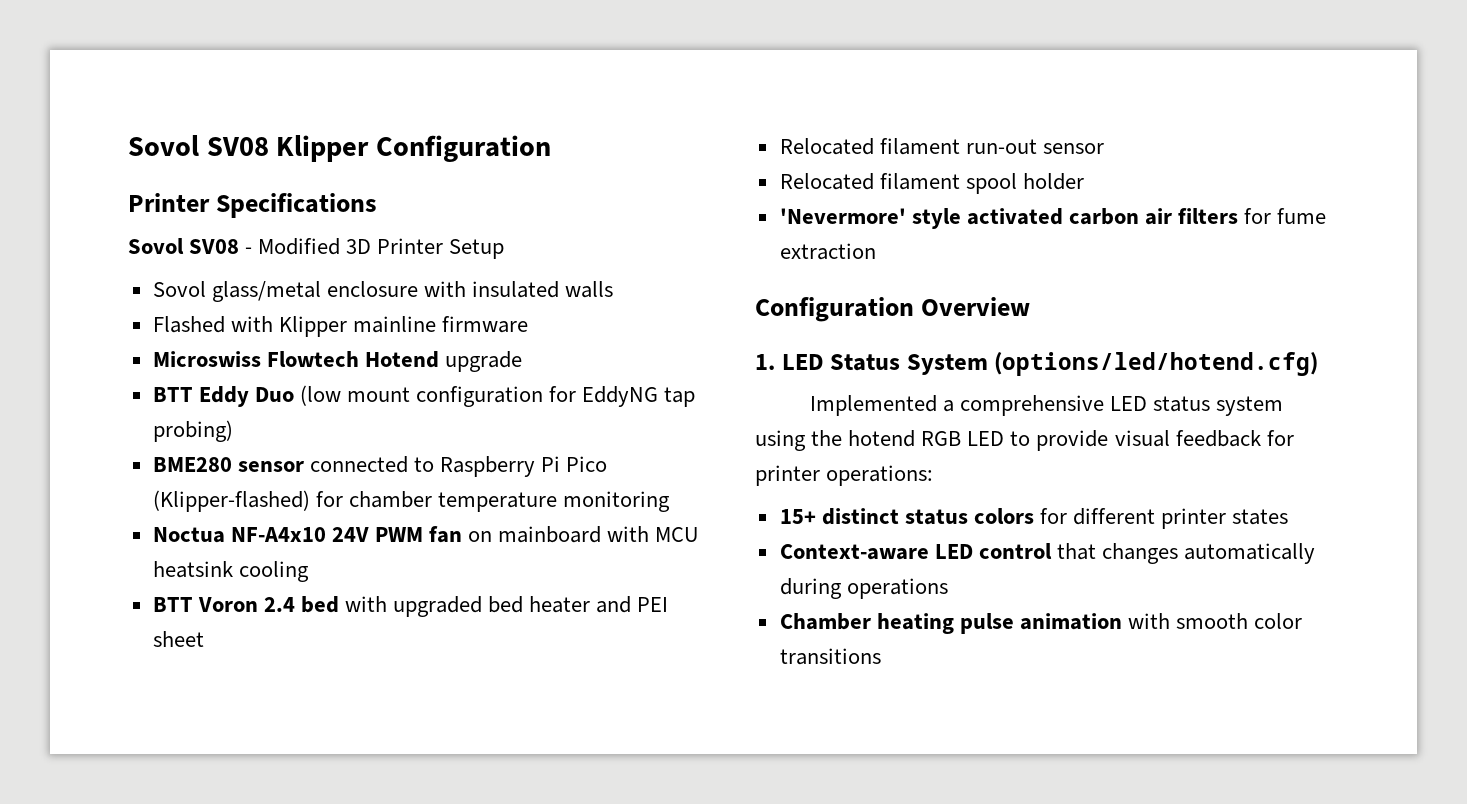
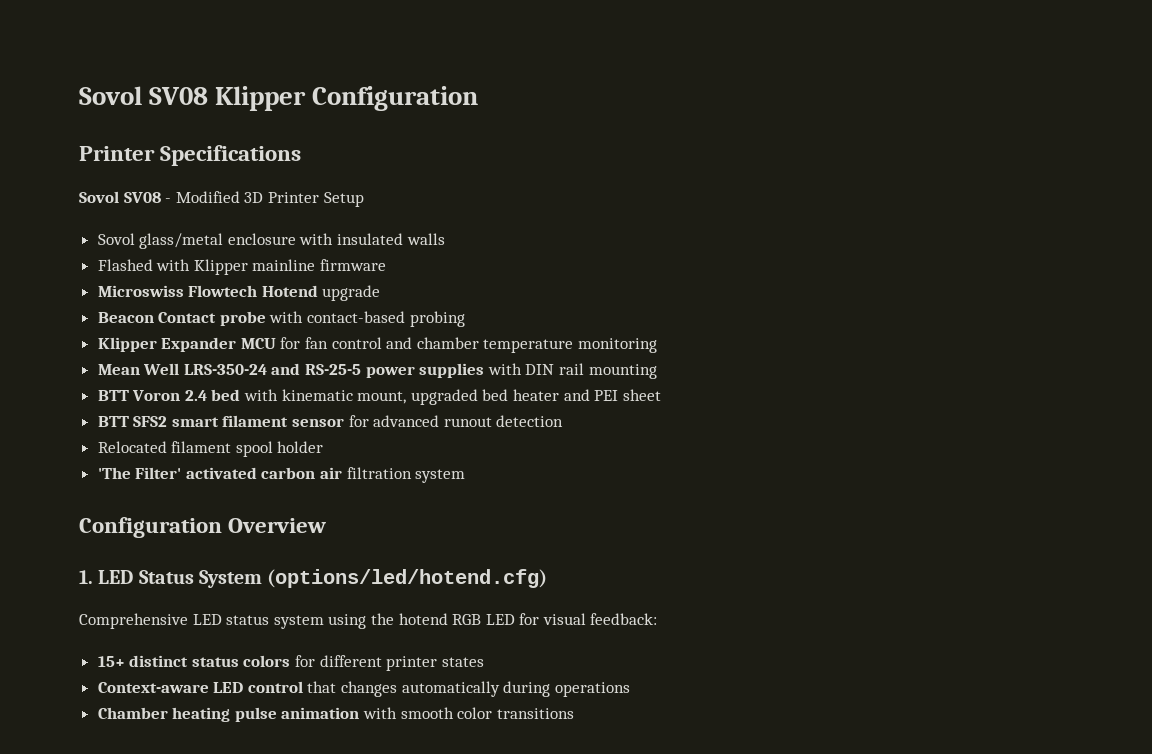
[152,385,696,407] [152,420,233,442] [152,456,608,477] [152,490,671,512] [152,526,700,543] [152,561,309,582] BTT Eddy Duo (low mount configuration for EddyNG tap probing) // BME280 sensor connected to Raspberry Pi Pico (Klipper-flashed) for chamber temperature monitoring // Noctua NF-A4x10 24V PWM fan on mainboard with MCU heatsink cooling -> [97,311,465,327] [97,337,658,353] [97,363,657,379] Beacon Contact probe with contact-based probing // Klipper Expander MCU for fan control and chamber temperature monitoring // Mean Well LRS-350-24 and RS-25-5 power supplies with DIN rail mounting
(388, 604) none -> [281,389,407,404] kinematic mount,
[779,138,1104,155] Relocated filament run-out sensor -> [97,415,564,427] BTT SFS2 smart filament sensor for advanced runout detection
[779,208,961,229] 'Nevermore' style -> [97,467,182,479] 'The Filter'
[1178,208,1327,224] [779,243,876,260] filters for fume extraction -> [346,467,466,483] filtration system
[810,395,1105,416] Implemented a comprehensive -> [79,613,188,629] Comprehensive
[1010,430,1294,451] [755,465,934,486] to provide visual feedback for printer operations: -> [519,613,658,625] for visual feedback:

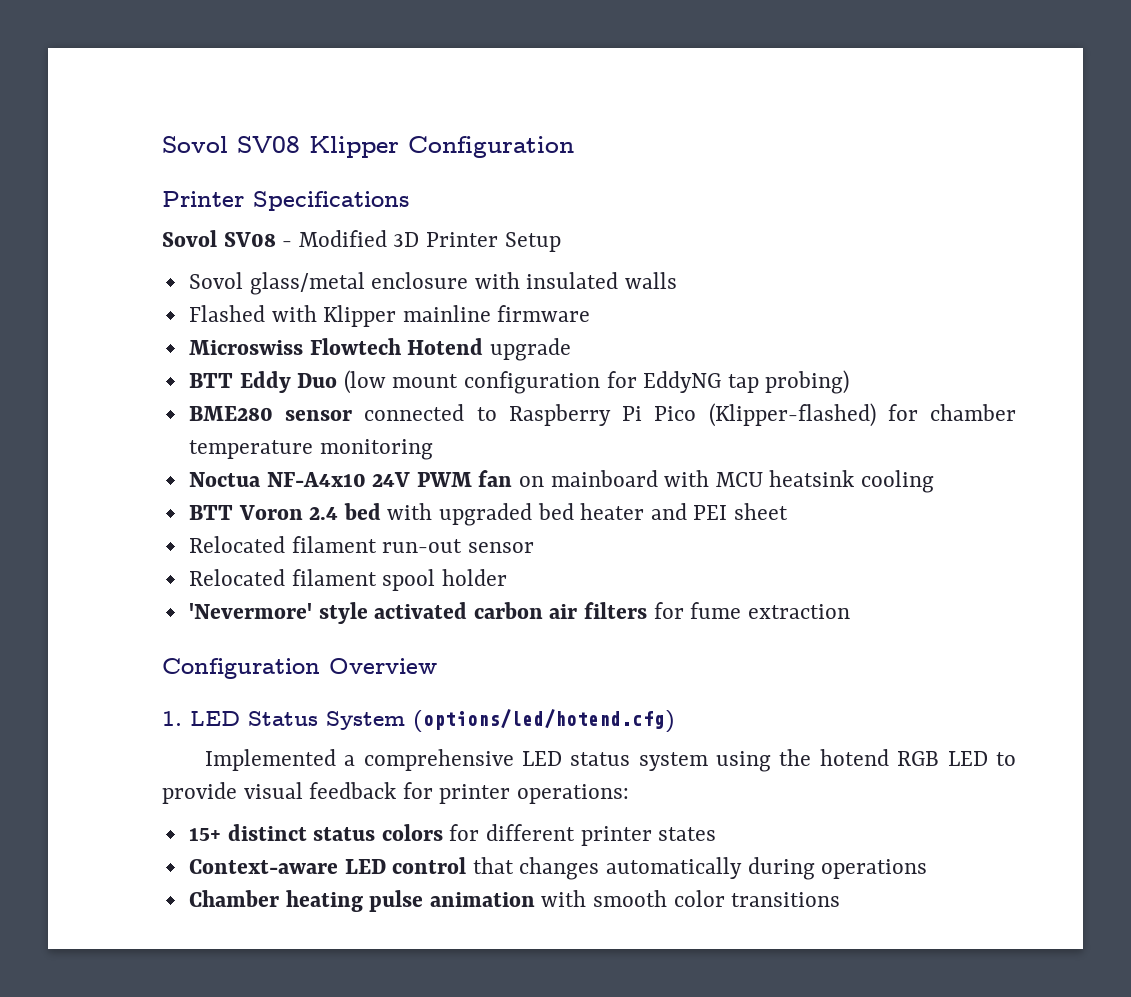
[97,311,465,327] [97,337,658,353] [97,363,657,379] Beacon Contact probe with contact-based probing // Klipper Expander MCU for fan control and chamber temperature monitoring // Mean Well LRS-350-24 and RS-25-5 power supplies with DIN rail mounting -> [188,370,850,394] [188,403,1016,427] [188,439,433,460] [188,470,935,493] BTT Eddy Duo (low mount configuration for EddyNG tap probing) // BME280 sensor connected to Raspberry Pi Pico (Klipper-flashed) for chamber temperature monitoring // Noctua NF-A4x10 24V PWM fan on mainboard with MCU heatsink cooling
[281,389,407,404] kinematic mount, -> (433, 511) none
[97,415,564,427] BTT SFS2 smart filament sensor for advanced runout detection -> [188,536,534,553] Relocated filament run-out sensor
[97,467,182,479] 'The Filter' -> [188,602,368,624] 'Nevermore' style
[346,467,466,483] filtration system -> [584,602,850,619] filters for fume extraction
[79,613,188,629] Comprehensive -> [204,749,514,771] Implemented a comprehensive
[519,613,658,625] for visual feedback: -> [995,752,1016,766] [162,782,630,804] to provide visual feedback for printer operations:

